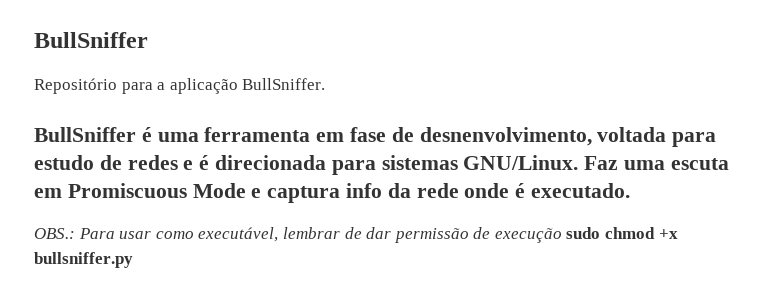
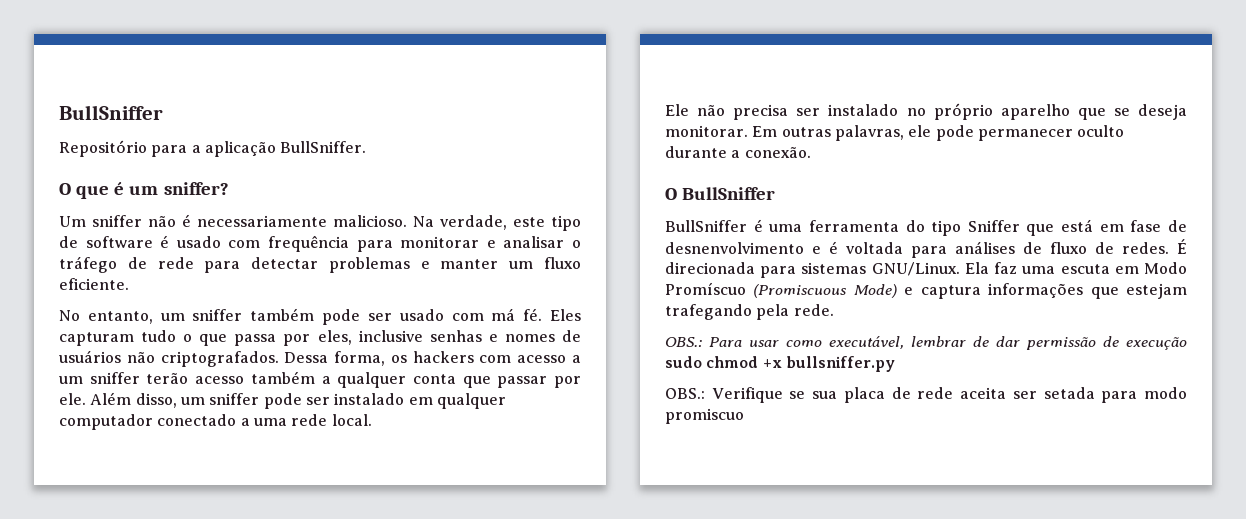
[34,127,717,147] [34,155,210,170] BullSniffer é uma ferramenta em fase de desnenvolvimento, voltada para estudo de redes e é -> [59,182,229,199] [59,214,581,231] [59,235,582,252] [59,256,581,273] [59,278,129,290] [59,308,581,325] [59,330,582,346] [59,350,581,367] [59,371,581,388] [59,392,506,409] [59,414,372,430] [665,103,1187,120] [665,125,1125,141] [665,146,811,158] [665,187,776,200] [665,219,1187,236] [665,239,1187,258] O que é um sniffer? // Um sniffer não é necessariamente malicioso. Na verdade, este tipo de software é usado com frequência para monitorar e analisar o tráfego de rede para detectar problemas e manter um fluxo eficiente. // No entanto, um sniffer também pode ser usado com má fé. Eles capturam tudo o que passa por eles, inclusive senhas e nomes de usuários não criptografados. Dessa forma, os hackers com acesso a um sniffer terão acesso também a qualquer conta que passar por ele. Além disso, um sniffer pode ser instalado em qualquer computador conectado a uma rede local. // Ele não precisa ser instalado no próprio aparelho que se deseja monitorar. Em outras palavras, ele pode permanecer oculto durante a conexão. // O BullSniffer // BullSniffer é uma ferramenta do tipo Sniffer que está em fase de desnenvolvimento e é voltada para análises de fluxo de redes. É
[584,156,619,170] Faz -> [964,262,1018,274] Ela faz
[67,183,631,203] Promiscuous Mode e captura info da rede onde é executado. -> [1144,262,1187,274] [665,282,1187,299] [665,304,834,320] Modo Promíscuo (Promiscuous Mode) e captura informações que estejam trafegando pela rede.
(133, 260) none -> [665,387,1187,403] [665,408,744,424] // OBS.: Verifique se sua placa de rede aceita ser setada para modo promiscuo

